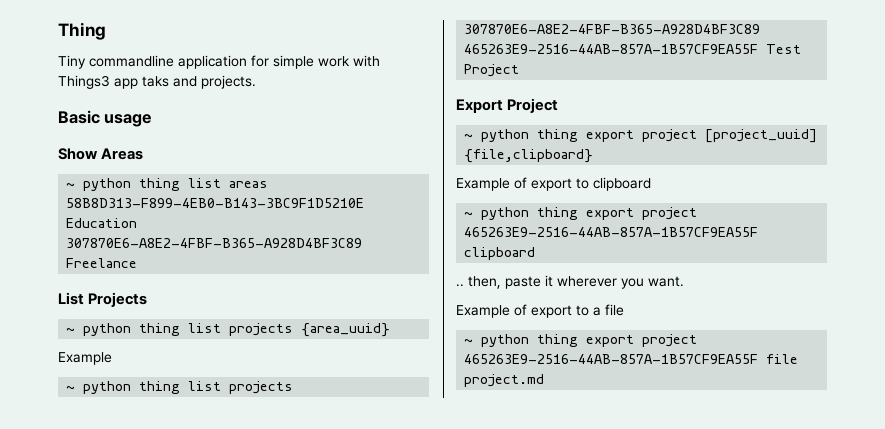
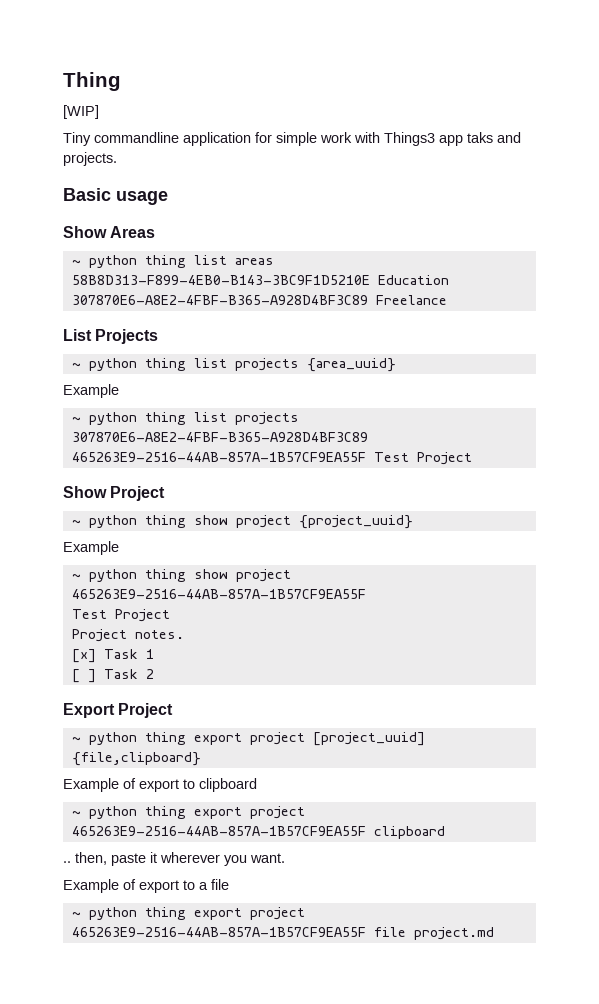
(106, 31) none -> [63,105,99,119] // [WIP]
(520, 70) none -> [63,486,166,501] [71,515,413,529] [63,541,119,555] [71,569,291,582] [71,589,366,599] [71,609,170,622] [71,629,184,642] [71,649,154,663] [71,669,154,683] // Show Project // ~ python thing show project {project_uuid} // Example // ~ python thing show project 465263E9-2516-44AB-857A-1B57CF9EA55F // Test Project // Project notes. // [x] Task 1 // [ ] Task 2

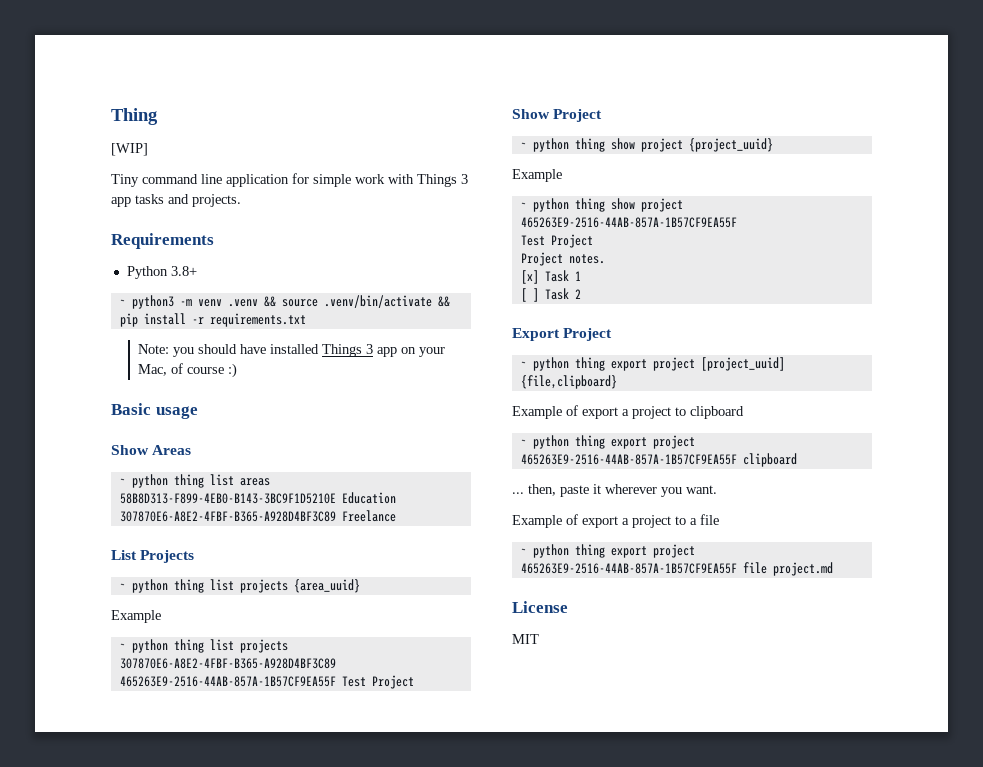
[94,132,179,143] commandline -> [142,174,222,184] command line
[384,132,521,146] [63,152,117,166] Things3 app taks and projects. -> [417,174,468,187] [111,194,241,207] [111,233,214,249] [126,266,197,279] [119,295,450,309] [119,313,306,327] [137,344,445,357] [137,363,237,378] Things 3 app tasks and projects. // Requirements // Python 3.8+ // ~ python3 -m venv .venv && source .venv/bin/activate && pip install -r requirements.txt // Note: you should have installed Things 3 app on your Mac, of course :)
(179, 785) none -> [622,406,671,419] a project
[63,861,71,863] .. -> [512,492,524,494] ...
(179, 886) none -> [622,515,671,528] a project
(494, 933) none -> [512,601,568,613] [512,634,539,644] // License // MIT

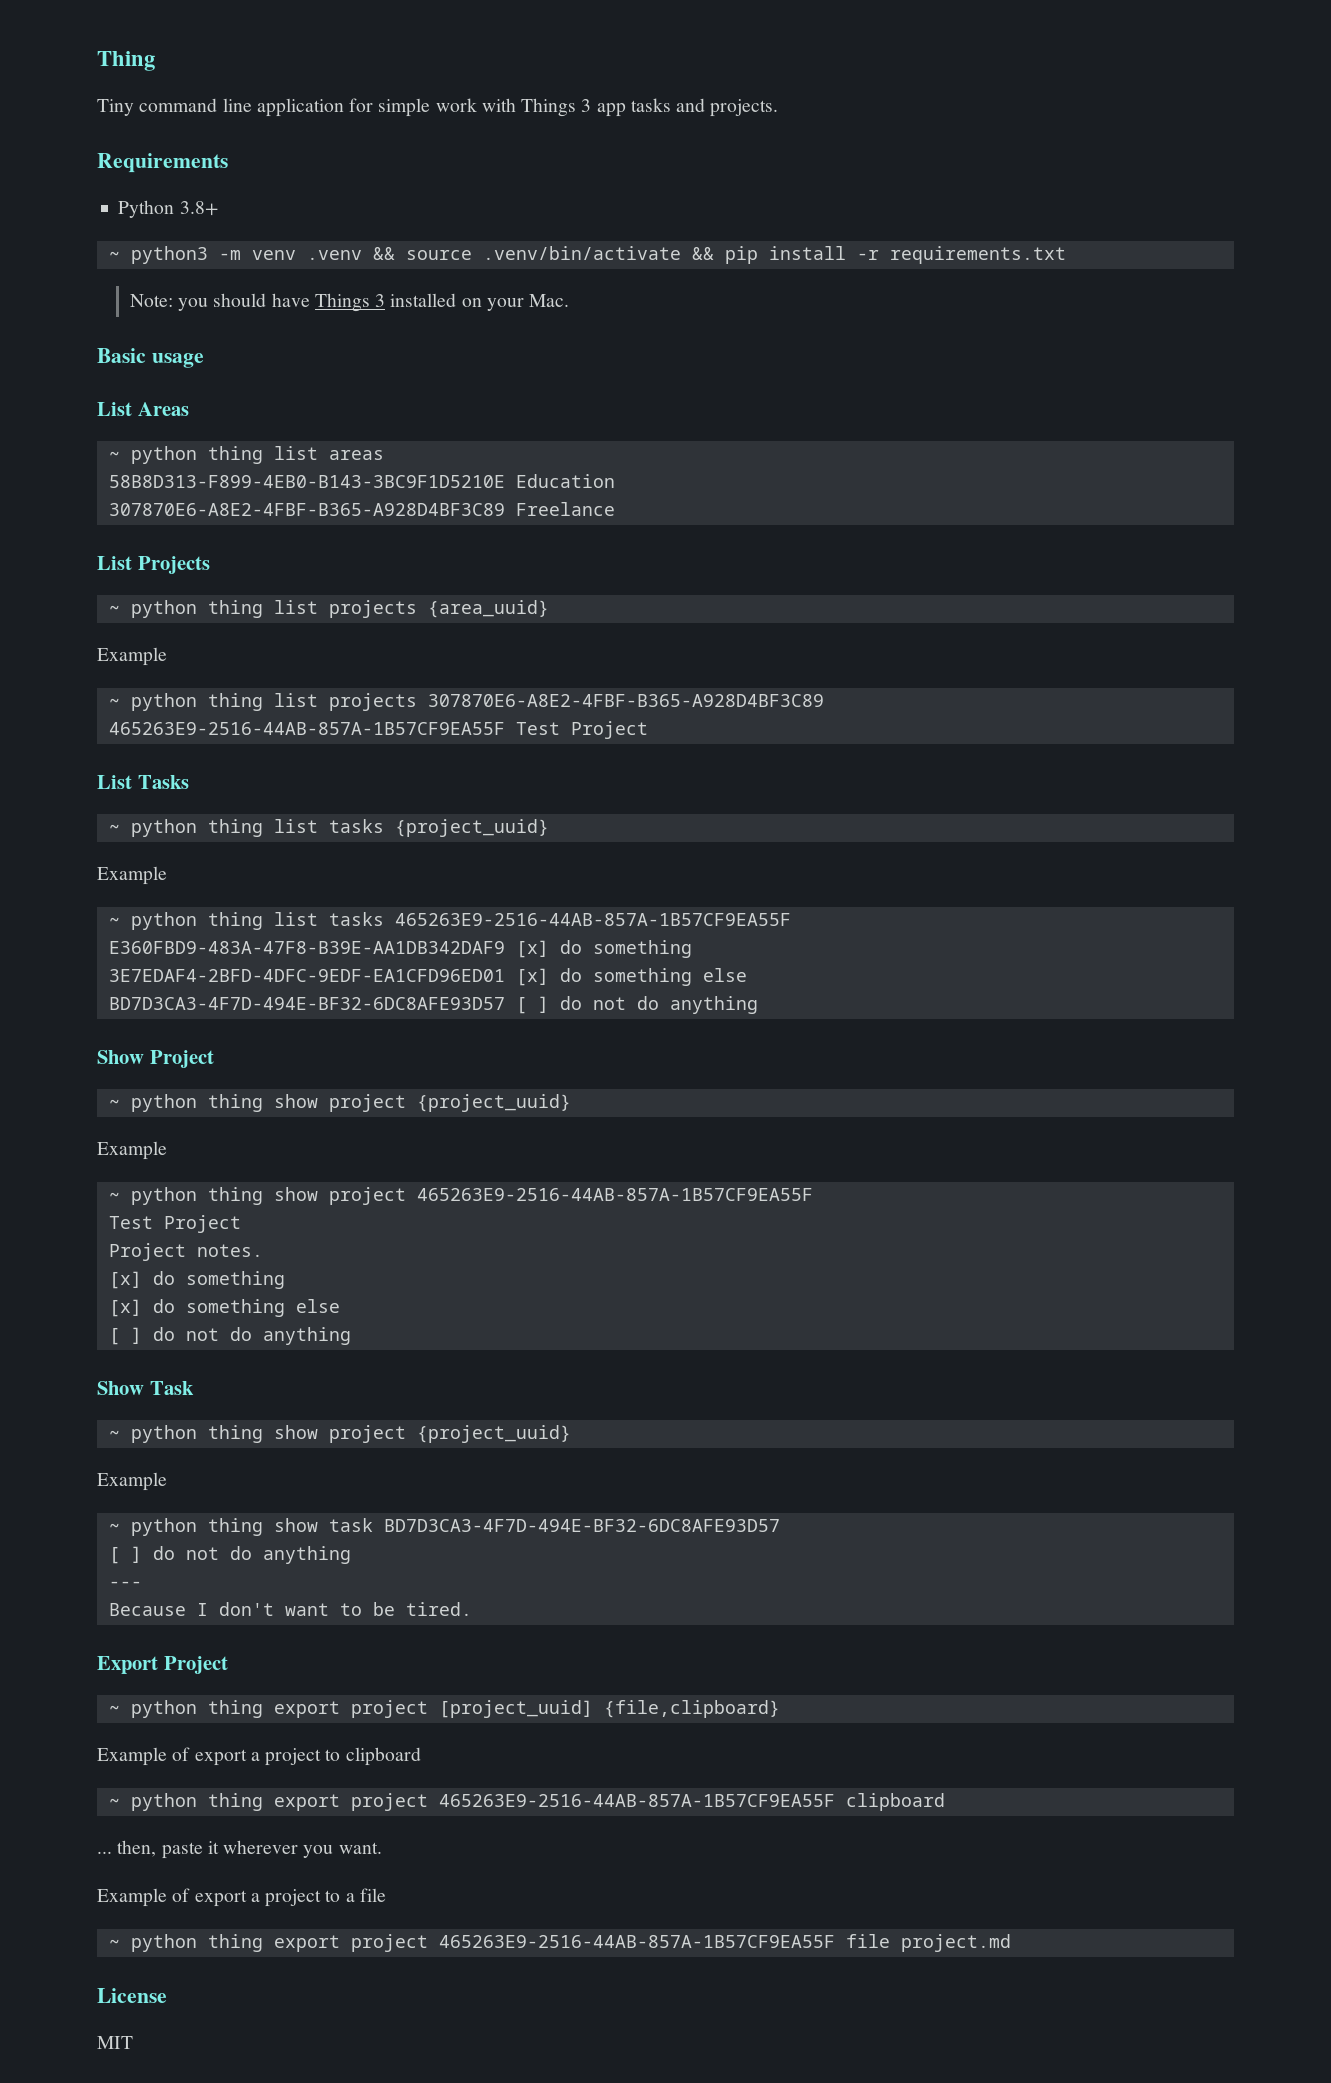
[111,143,148,156] // [WIP] -> (155, 61) none
[269,344,397,357] installed Things 3 app -> [314,293,457,312] Things 3 installed
[137,363,237,378] Mac, of course :) -> [529,294,570,307] Mac.
[111,445,149,455] Show -> [97,402,132,416] List
(414, 682) none -> [97,775,189,789] [108,819,549,837] [97,866,167,885] [108,912,791,930] [108,940,692,958] [108,968,747,986] [108,996,758,1014] // List Tasks // ~ python thing list tasks {project_uuid} // Example // ~ python thing list tasks 465263E9-2516-44AB-857A-1B57CF9EA55F // E360FBD9-483A-47F8-B39E-AA1DB342DAF9 [x] do something // 3E7EDAF4-2BFD-4DFC-9EDF-EA1CFD96ED01 [x] do something else // BD7D3CA3-4F7D-494E-BF32-6DC8AFE93D57 [ ] do not do anything
[544,270,581,282] [520,288,581,302] Task 1 // [ ] Task 2 -> [152,1271,285,1289] [108,1299,340,1317] [108,1327,351,1345] [97,1381,194,1395] [108,1425,571,1443] [97,1472,167,1491] [108,1518,780,1536] [108,1546,351,1564] [108,1581,142,1588] [108,1602,472,1616] do something // [x] do something else // [ ] do not do anything // Show Task // ~ python thing show project {project_uuid} // Example // ~ python thing show task BD7D3CA3-4F7D-494E-BF32-6DC8AFE93D57 // [ ] do not do anything // --- // Because I don't want to be tired.

